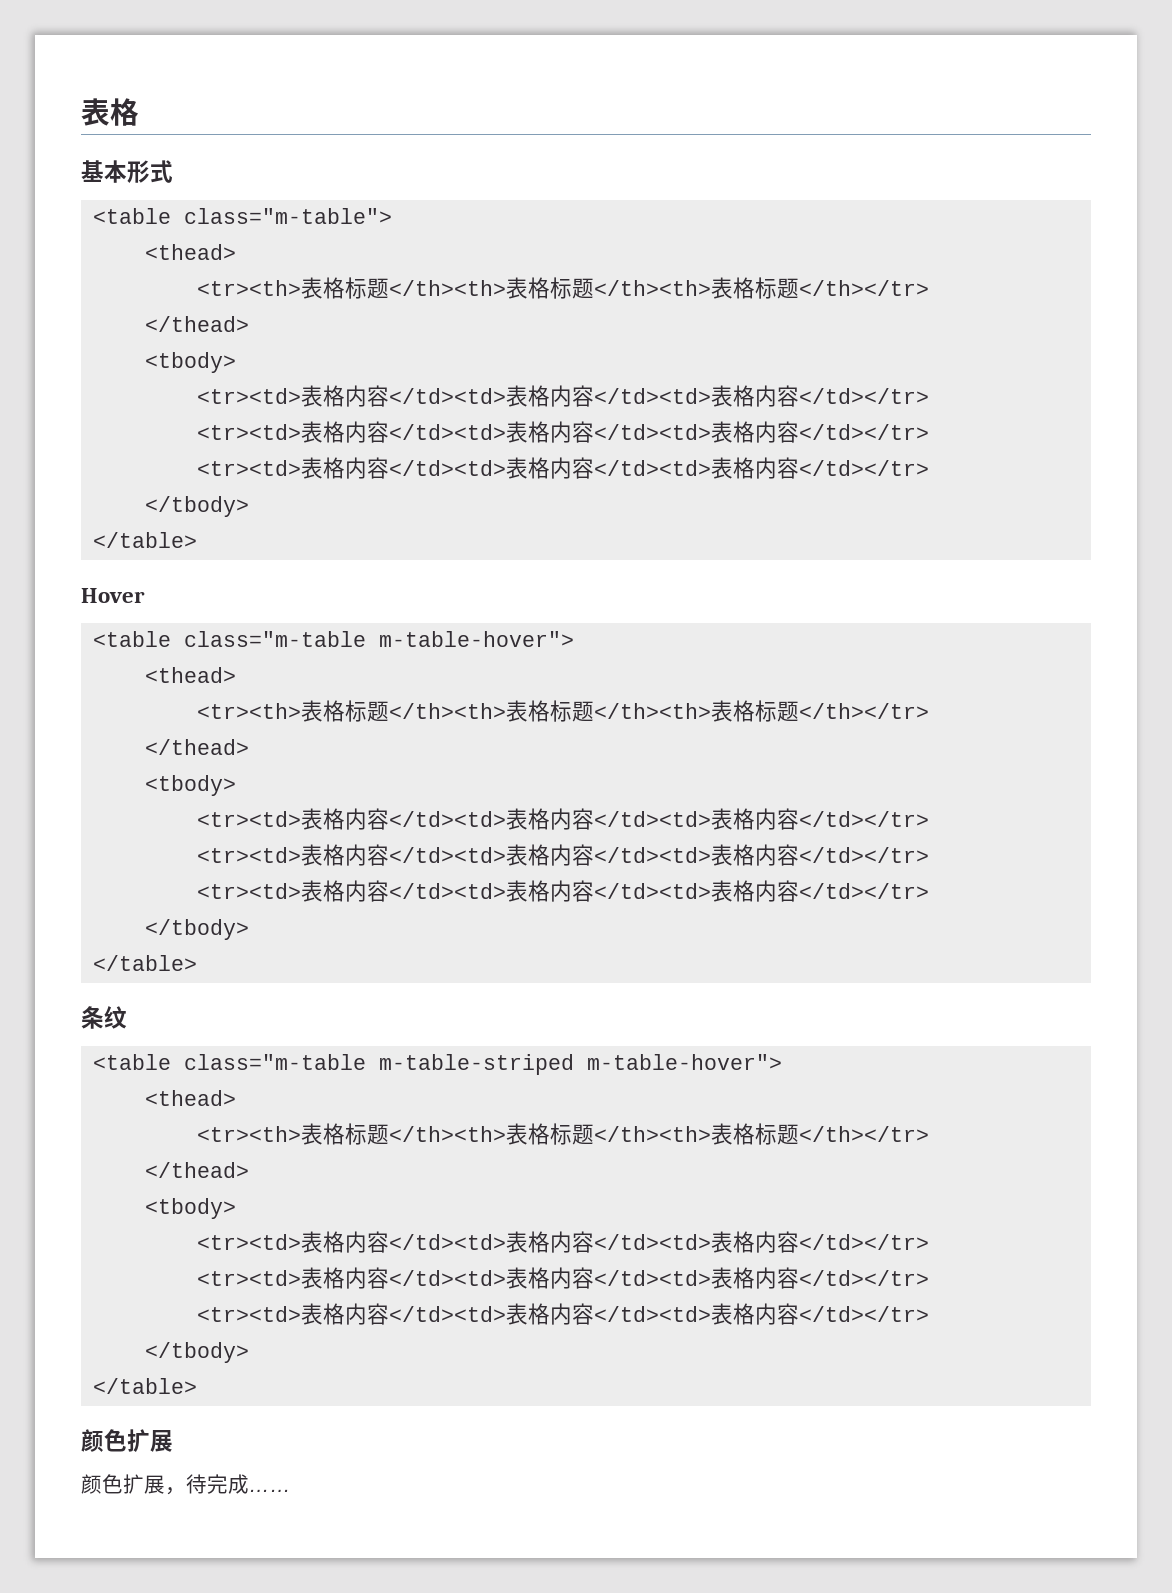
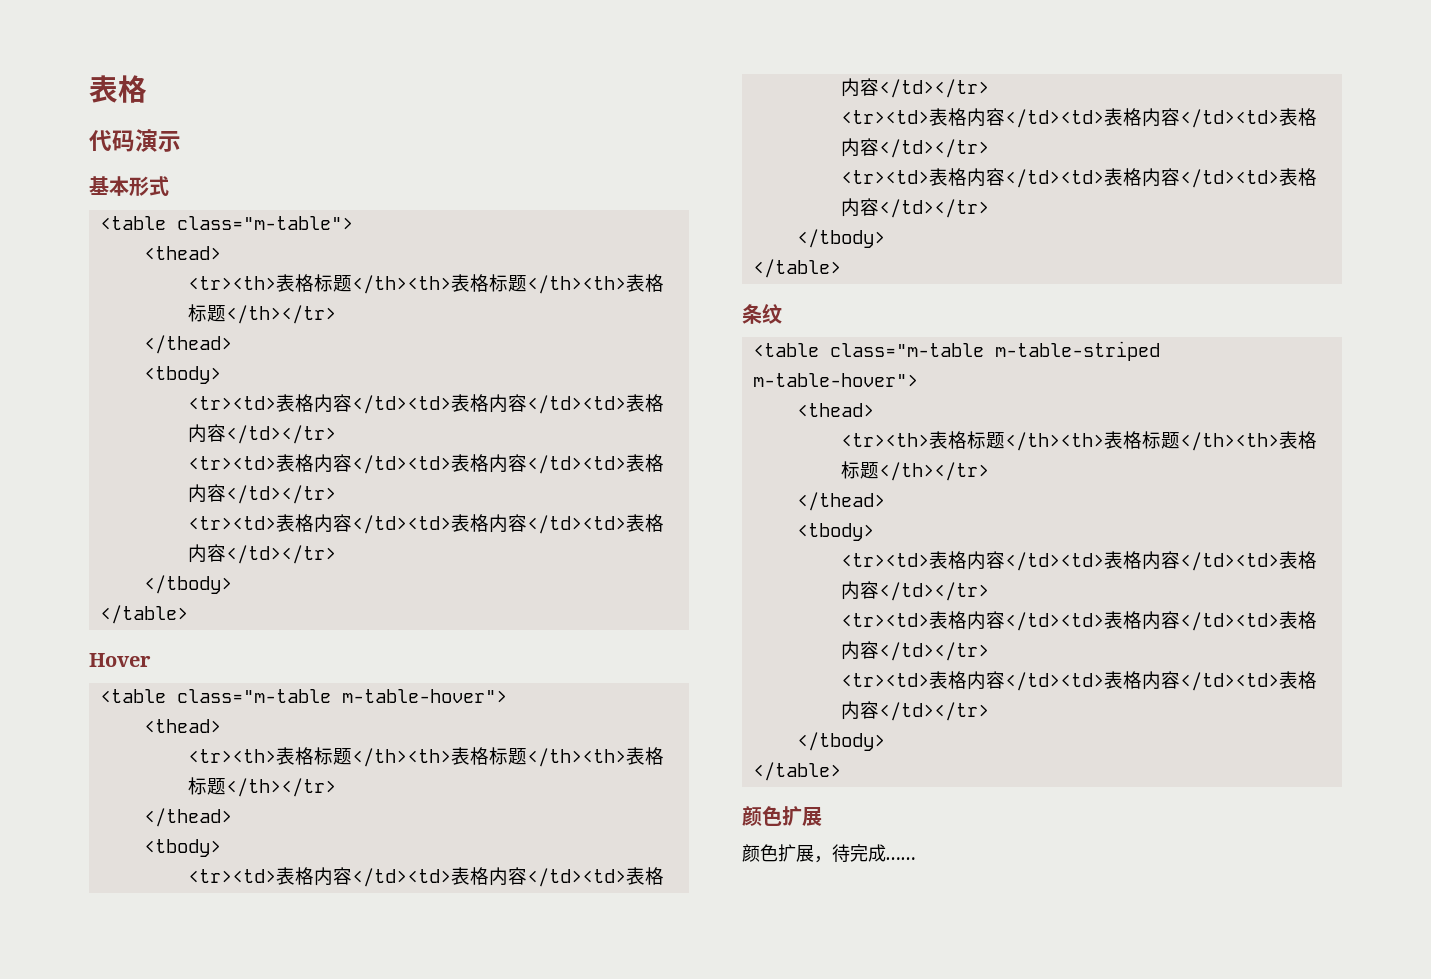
[81,98,139,126] 表格 -> [89,75,147,103] [89,129,181,152] 表格 // 代码演示

